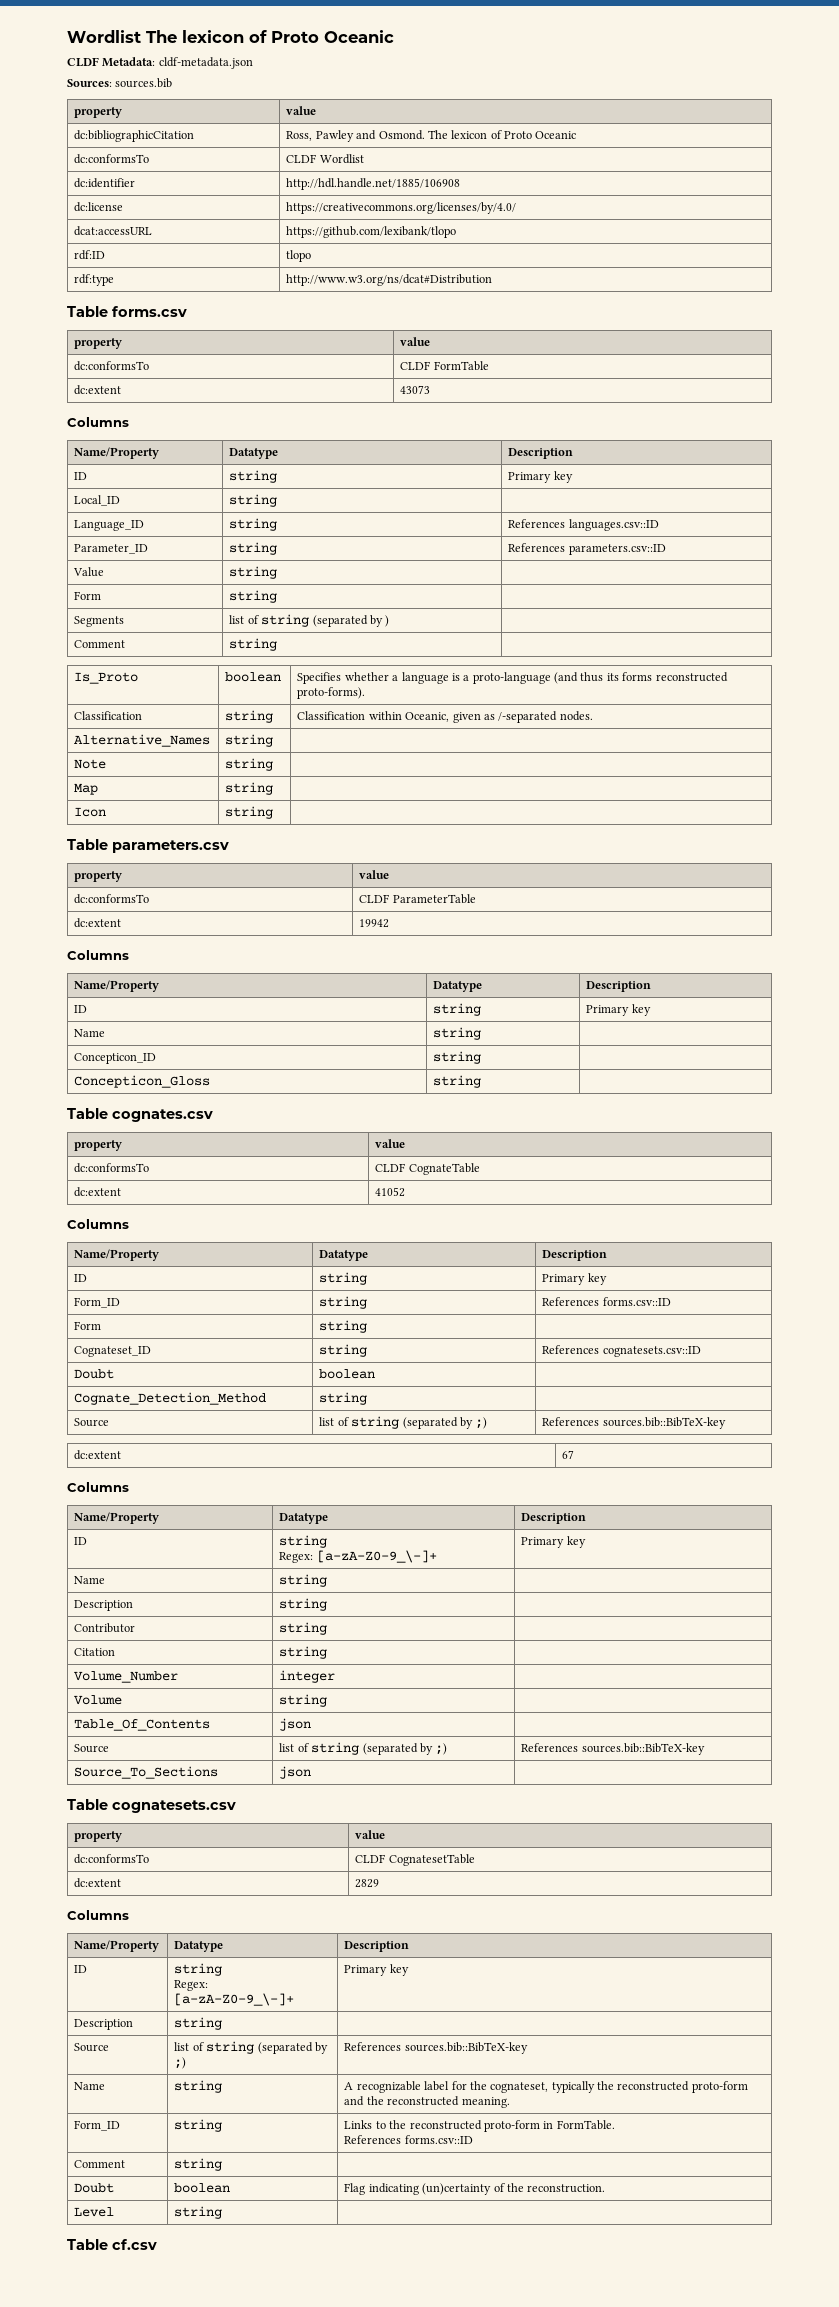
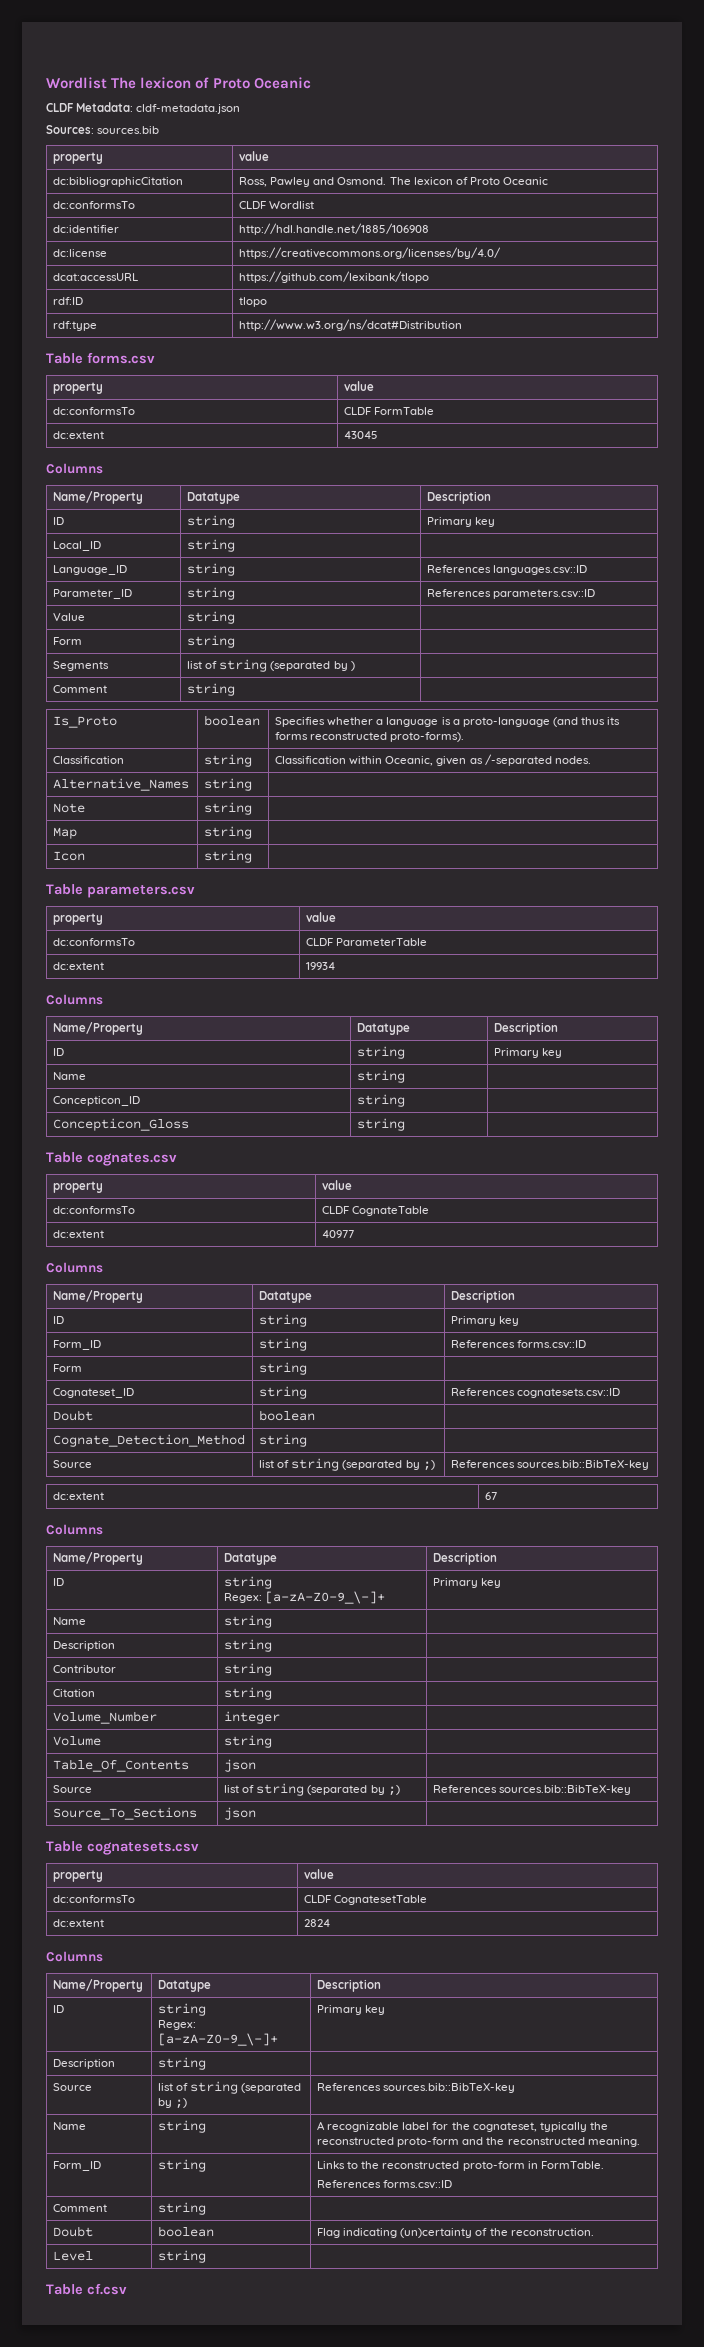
[400,385,431,394] 43073 -> [344,431,379,439] 43045
[359,919,390,928] 19942 -> [306,962,336,970] 19934
[375,1187,406,1197] 41052 -> [322,1230,355,1238] 40977
[355,1879,380,1888] 2829 -> [304,1919,331,1927] 2824

